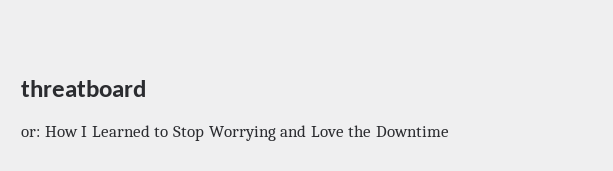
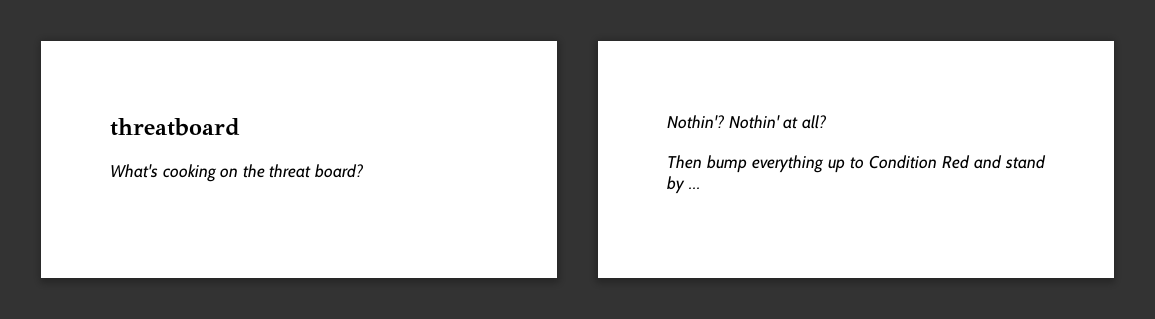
[21,125,449,141] or: How I Learned to Stop Worrying and Love the Downtime -> [110,164,364,182] [667,115,827,129] [667,155,1046,173] [667,176,701,194] What's cooking on the threat board? // Nothin'? Nothin' at all? // Then bump everything up to Condition Red and stand by ...

